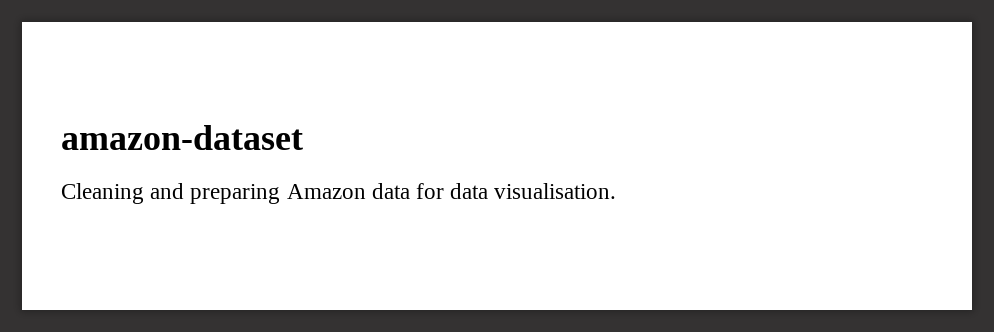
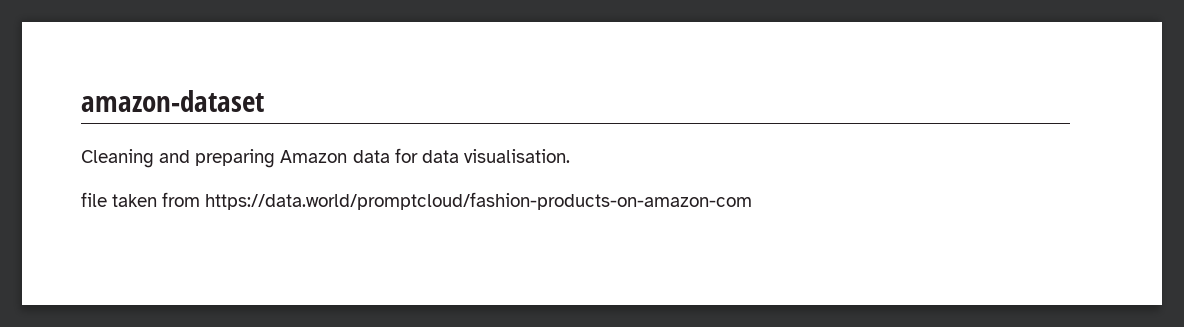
(617, 191) none -> [81,192,753,210] // file taken from https://data.world/promptcloud/fashion-products-on-amazon-com

